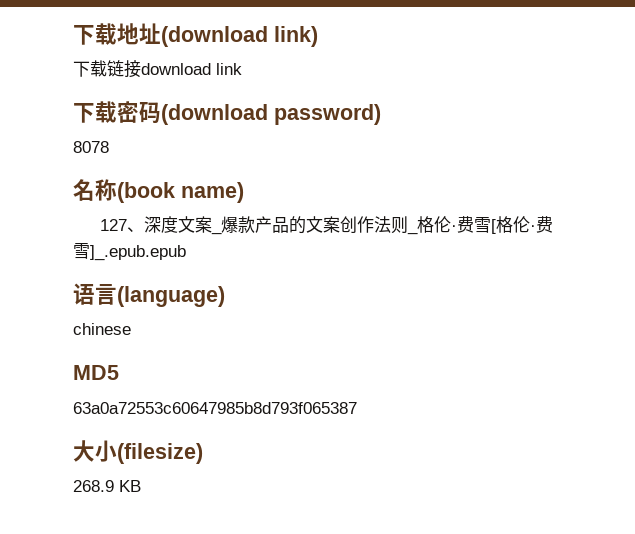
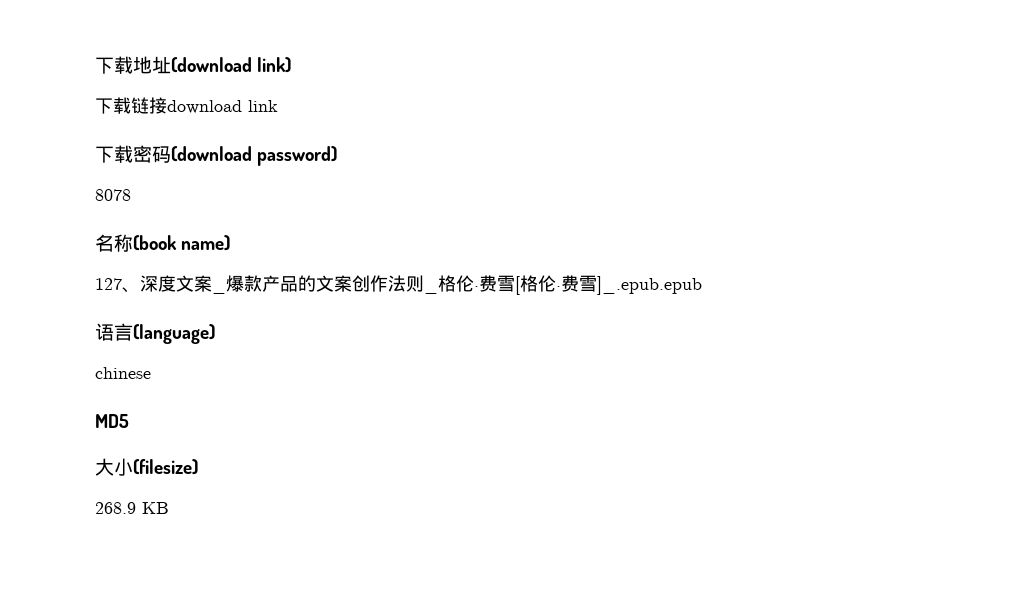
[73,402,357,414] // 63a0a72553c60647985b8d793f065387 -> (129, 421) none

